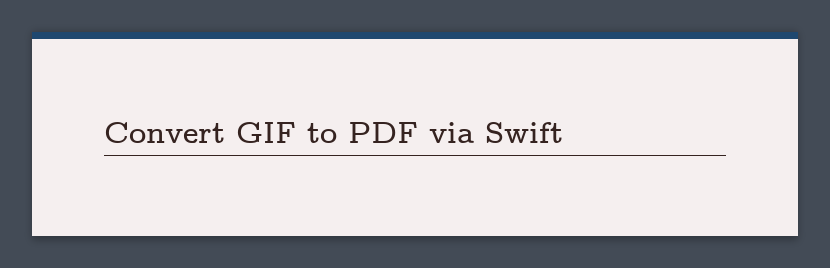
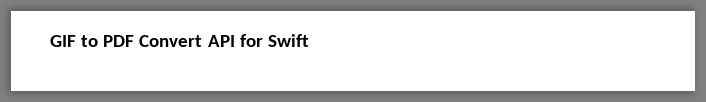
[104,122,225,143] Convert -> (50, 41) none
[429,122,474,143] via -> [139,34,263,47] Convert API for

